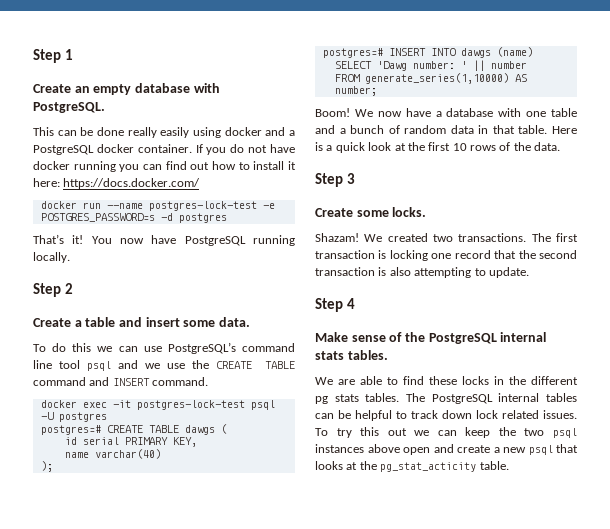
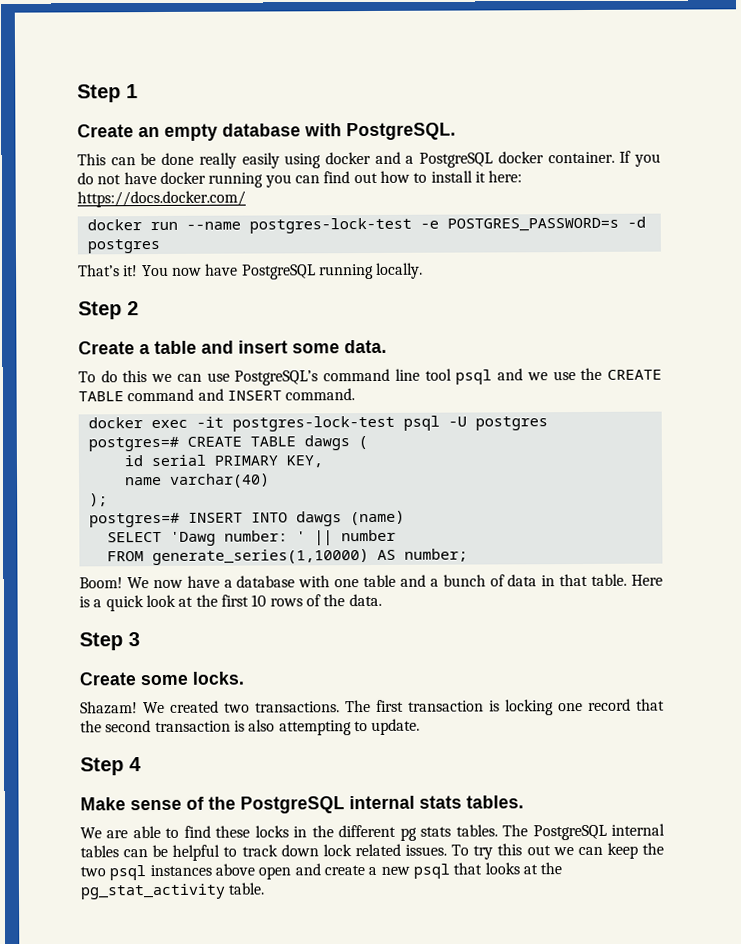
[404,125,447,134] random -> (505, 580) none
[380,462,477,472] pg_stat_acticity -> [80,883,226,900] pg_stat_activity

